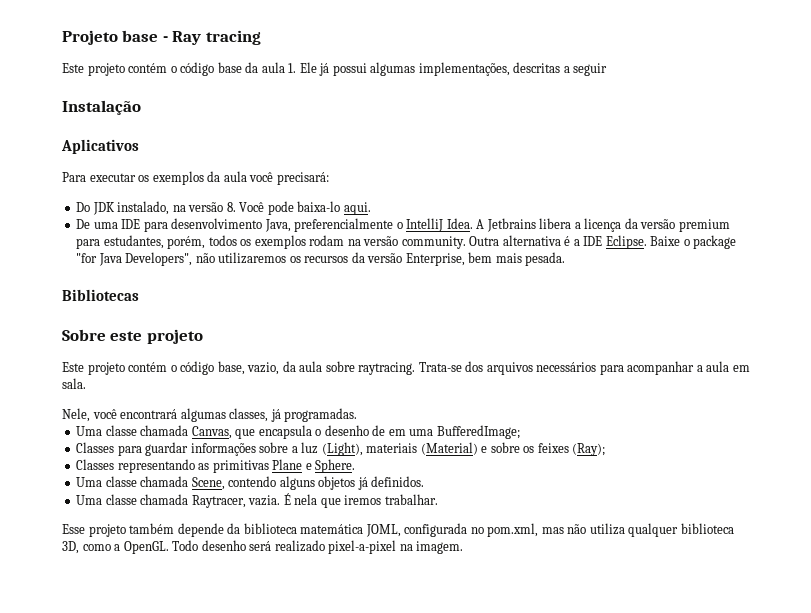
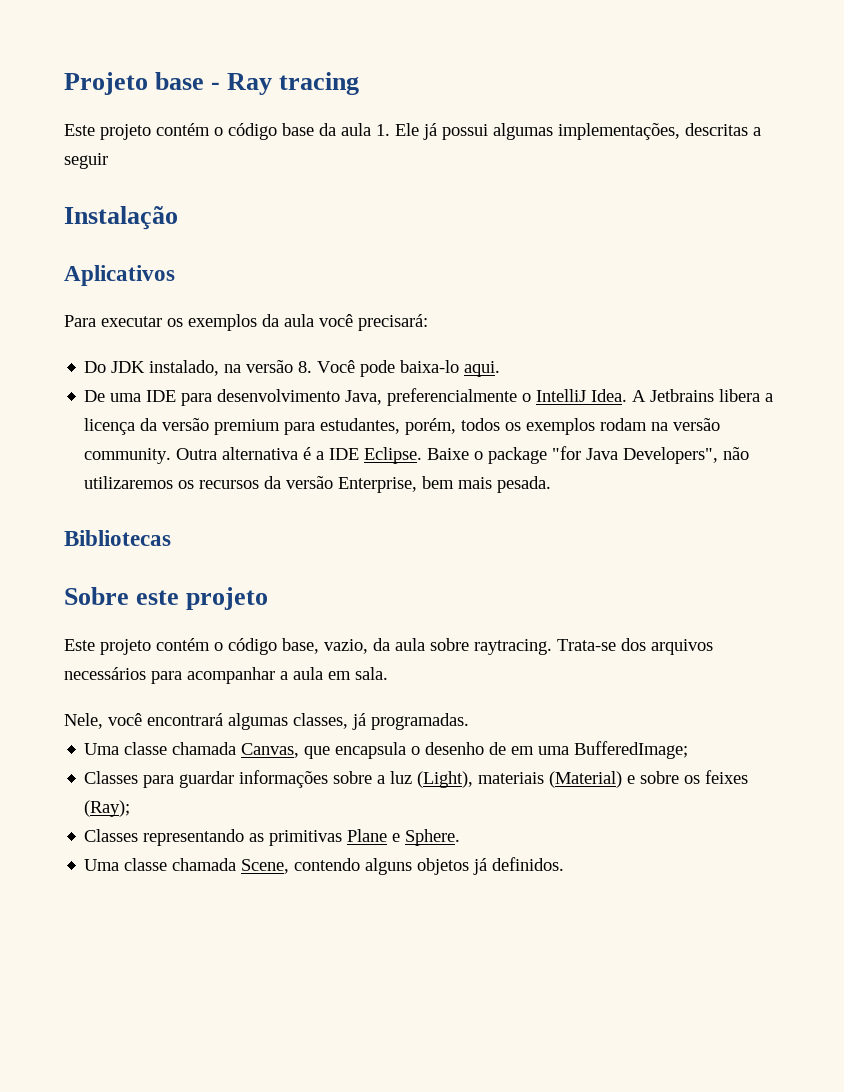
[76,493,438,508] [62,523,734,537] [62,540,464,554] // Uma classe chamada Raytracer, vazia. É nela que iremos trabalhar. // Esse projeto também depende da biblioteca matemática JOML, configurada no pom.xml, mas não utiliza qualquer biblioteca 3D, como a OpenGL. Todo desenho será realizado pixel-a-pixel na imagem. -> (565, 864) none

